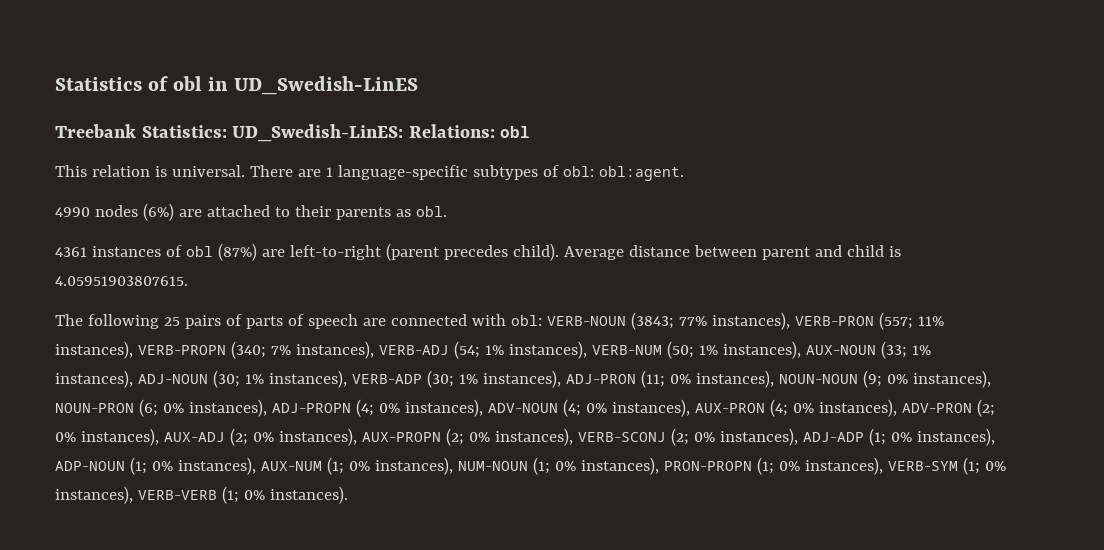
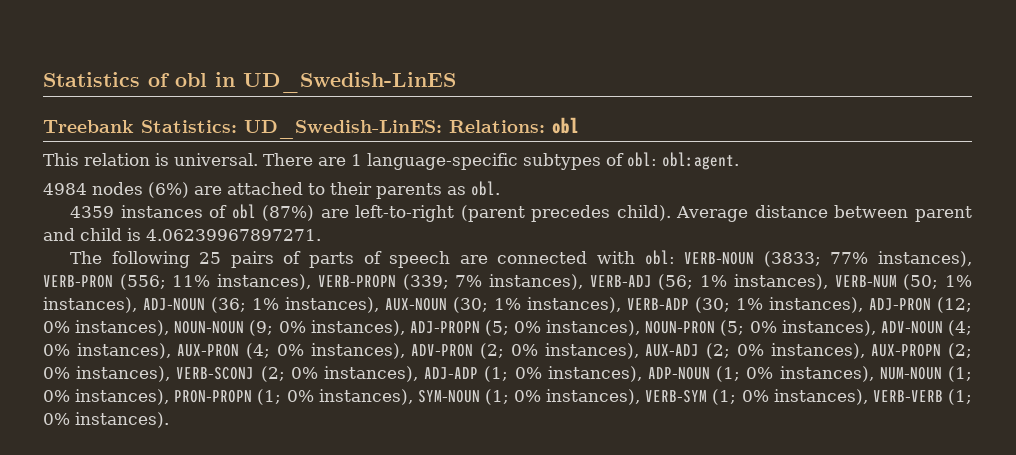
[55,207,90,217] 4990 -> [43,183,87,195] 4984
[55,247,87,257] 4361 -> [70,206,115,218] 4359
[55,276,188,286] 4.05951903807615. -> [146,229,321,241] 4.06239967897271.
[630,312,674,330] (3843; -> [763,251,821,267] (3833;
[878,312,913,330] (557; -> [119,274,166,290] (556;
[230,341,266,359] (340; -> [402,274,449,290] (339;
[453,341,480,359] (54; -> [658,274,694,290] (56;
[805,341,931,359] [55,370,208,388] AUX-NOUN (33; 1% instances), ADJ-NOUN -> [143,297,447,313] ADJ-NOUN (36; 1% instances), AUX-NOUN
[640,370,665,388] (11; -> [937,297,972,313] (12;
[55,399,374,417] NOUN-PRON (6; 0% instances), ADJ-PROPN (4; -> [409,320,745,336] ADJ-PROPN (5; 0% instances), NOUN-PRON (5;
[260,457,453,475] AUX-NUM (1; 0% instances), -> (874, 374) none
(883, 466) none -> [417,389,641,405] SYM-NOUN (1; 0% instances),

